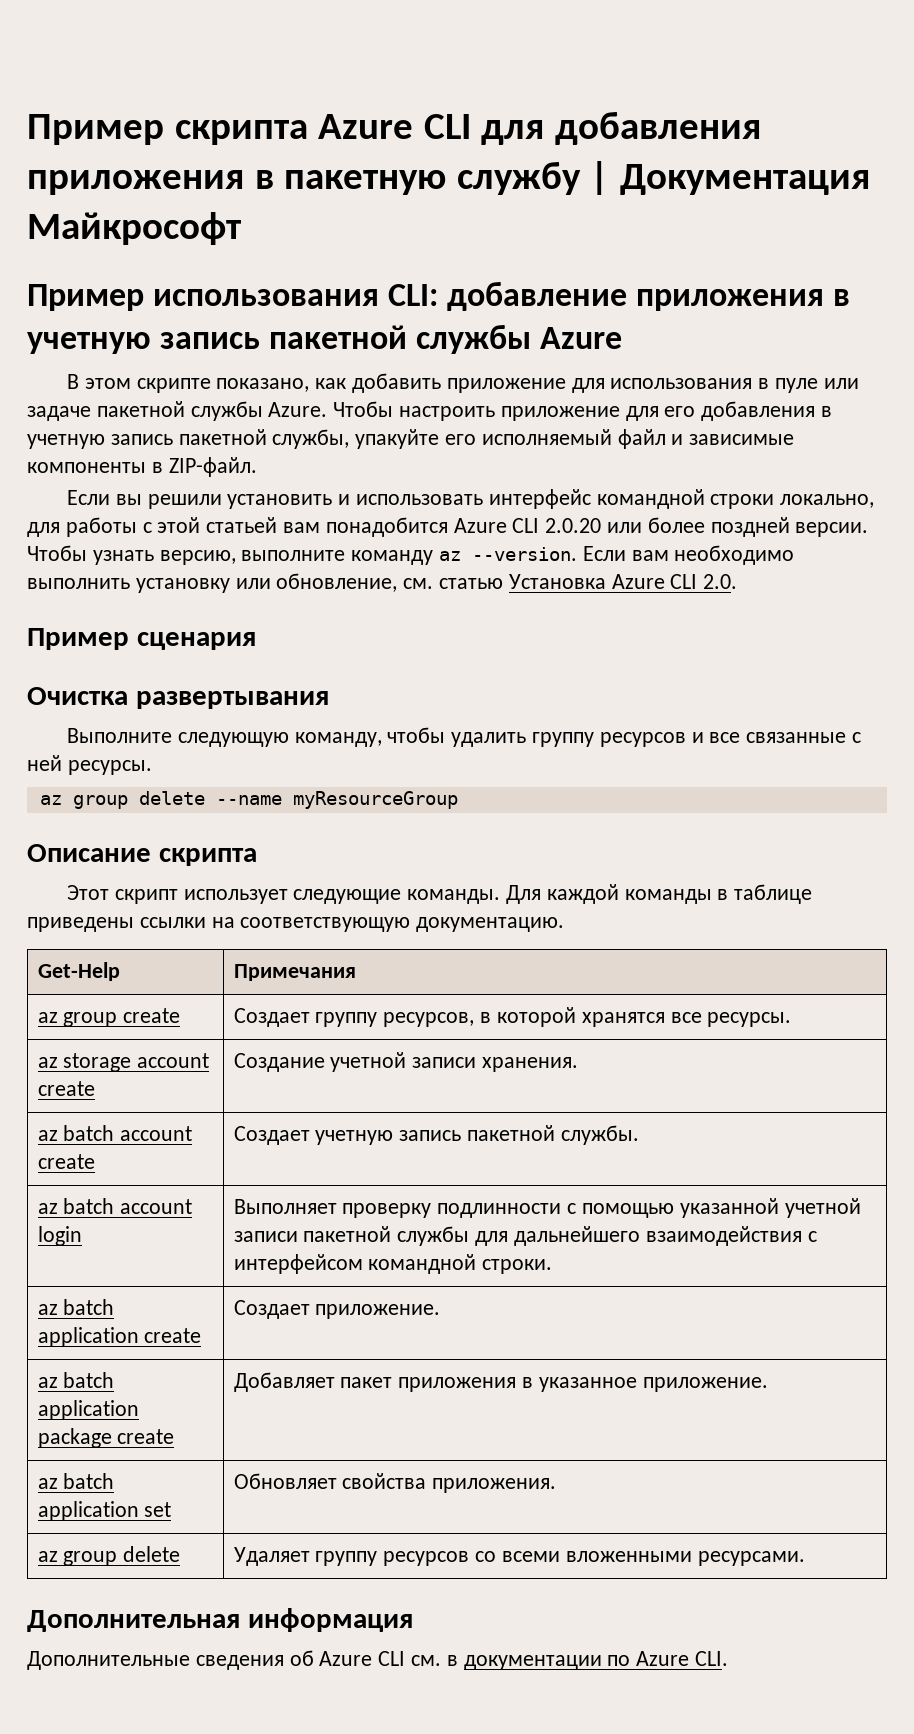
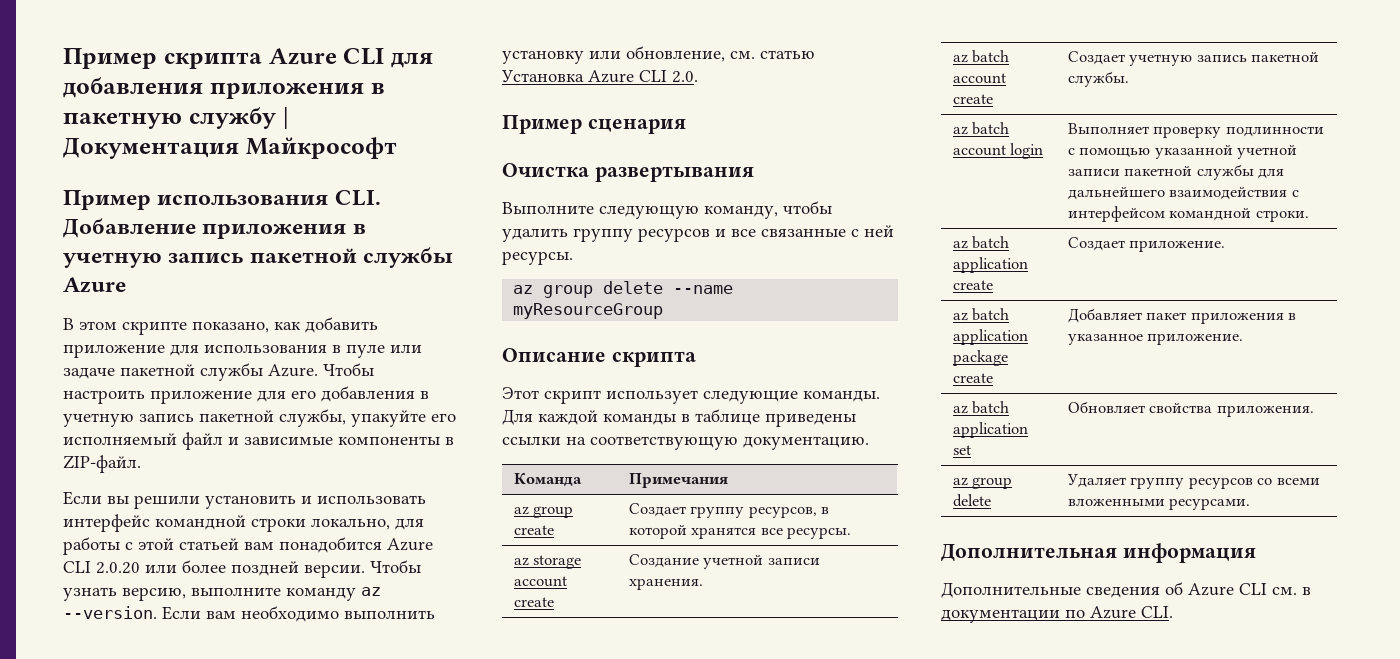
[388,281,628,311] CLI: добавление -> [334,190,381,206] [63,218,196,238] CLI. Добавление
[37,962,120,981] Get-Help -> [513,473,582,487] Команда

